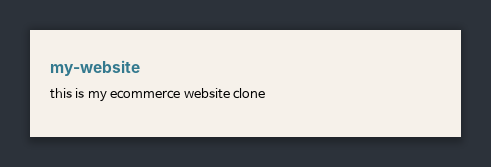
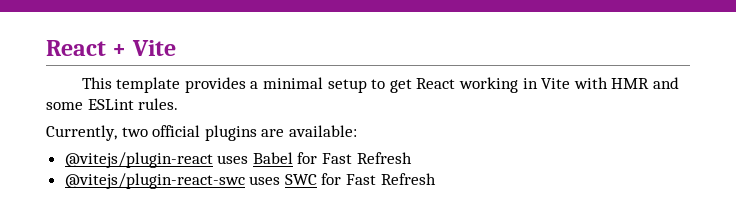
[50,60,140,76] [50,88,265,102] my-website // this is my ecommerce website clone -> [46,40,176,56] [81,77,679,93] [46,98,179,110] [46,125,357,141] [64,152,412,168] [64,173,436,189] React + Vite // This template provides a minimal setup to get React working in Vite with HMR and some ESLint rules. // Currently, two official plugins are available: // @vitejs/plugin-react uses Babel for Fast Refresh // @vitejs/plugin-react-swc uses SWC for Fast Refresh

